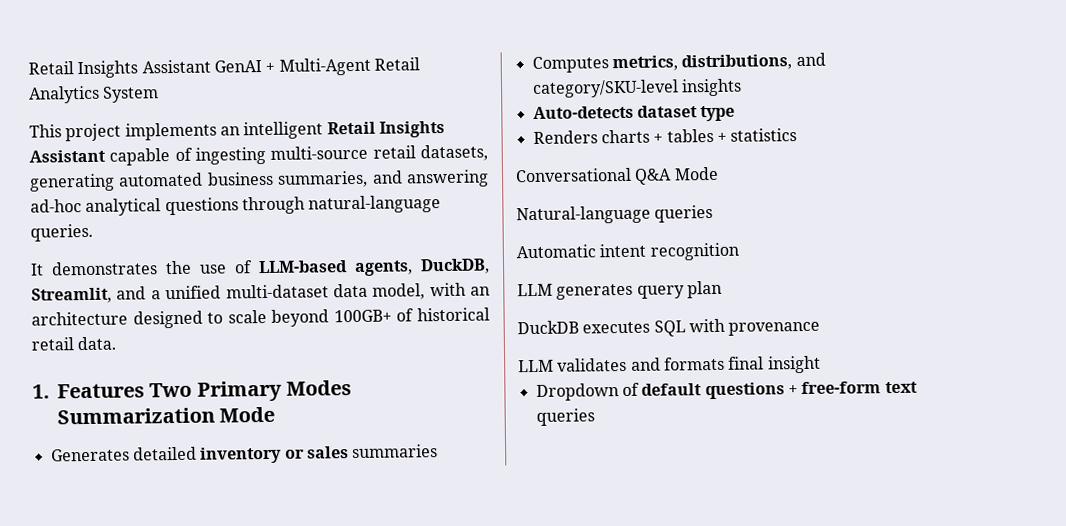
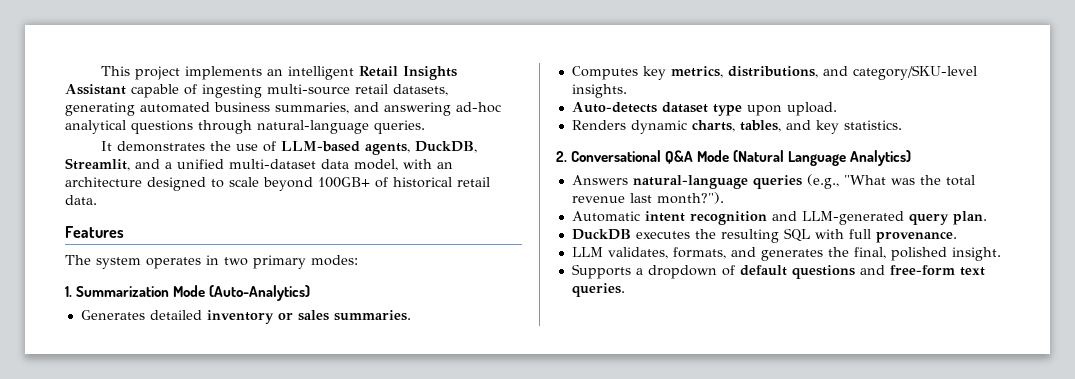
[28,57,420,79] [28,85,160,104] Retail Insights Assistant GenAI + Multi-Agent Retail Analytics System // -> (100, 71) none
[32,384,50,399] 1. -> (97, 200) none
[149,380,353,402] Two Primary Modes -> [65,255,358,269] [65,286,72,297] // The system operates in two primary modes: // 1.
(276, 414) none -> [209,285,311,301] (Auto-Analytics)
[352,444,439,459] summaries -> [333,310,411,321] summaries.
(609, 65) none -> [642,66,666,80] key
[680,78,742,97] insights -> [571,84,627,98] insights.
(736, 113) none -> [746,102,837,116] upon upload.
[600,128,798,144] [515,166,719,185] [516,204,714,225] [516,242,739,261] [517,280,722,300] [517,318,821,337] [518,355,821,374] [535,383,619,401] charts + tables + statistics // Conversational Q&A Mode // Natural-language queries // Automatic intent recognition // LLM generates query plan // DuckDB executes SQL with provenance // LLM validates and formats final insight // Dropdown -> [630,120,902,134] [556,150,912,166] [571,174,975,189] [571,192,724,204] [571,211,987,225] [571,228,957,243] [571,247,1001,261] [571,264,717,279] dynamic charts, tables, and key statistics. // 2. Conversational Q&A Mode (Natural Language Analytics) // Answers natural-language queries (e.g., "What was the total revenue last month?"). // Automatic intent recognition and LLM-generated query plan. // DuckDB executes the resulting SQL with full provenance. // LLM validates, formats, and generates the final, polished insight. // Supports a dropdown
[787,385,798,395] + -> [859,265,885,275] and
[535,408,595,426] queries -> [571,283,625,297] queries.

